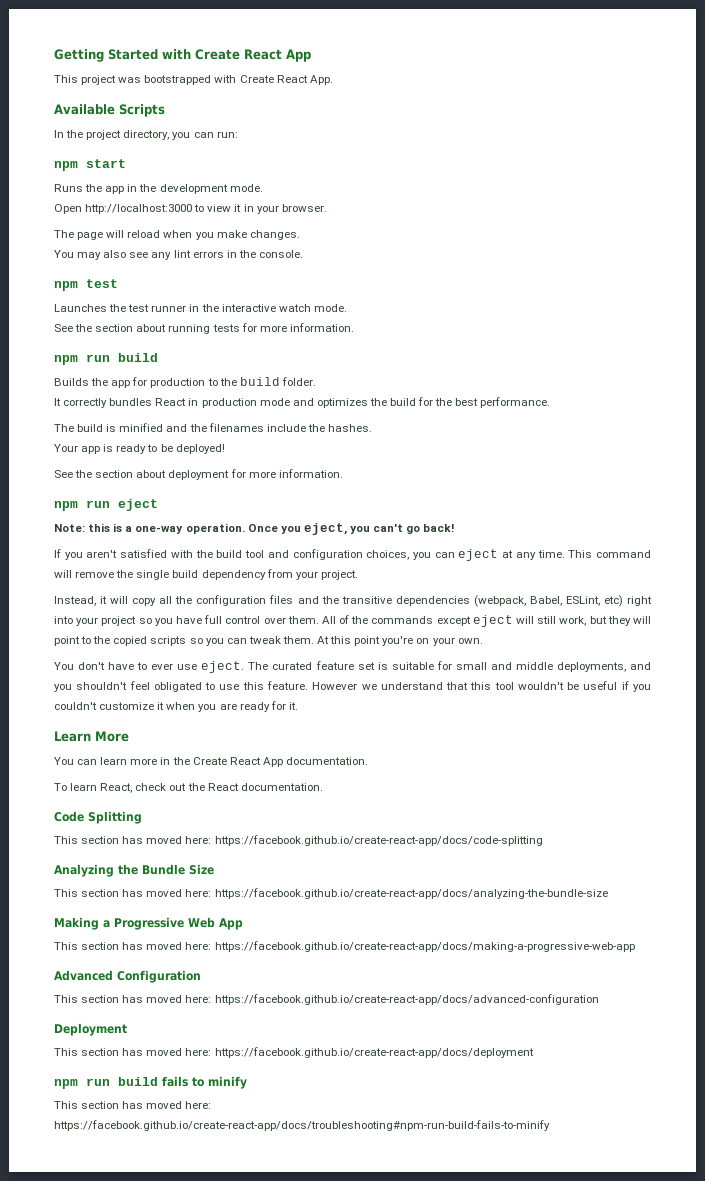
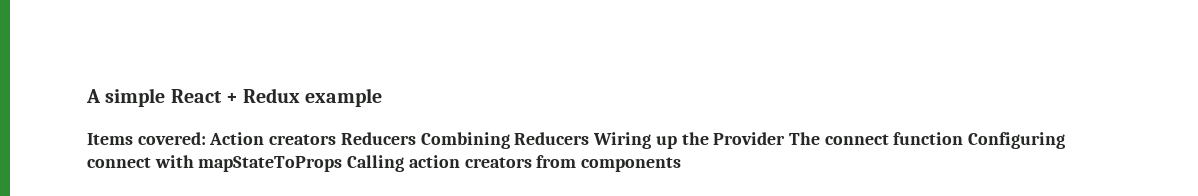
[54,49,311,62] [54,75,333,85] [54,104,165,117] [54,130,238,140] [54,159,126,171] [54,184,263,194] [54,204,327,214] [54,230,300,240] [54,250,303,260] [54,279,118,291] [54,304,347,312] [54,323,354,334] [54,353,158,365] [54,377,316,388] [54,397,551,408] [54,423,372,432] [54,444,225,454] [54,469,343,480] [54,499,158,511] [54,523,455,535] [54,549,651,561] [54,569,358,580] [54,595,652,607] [54,615,651,627] [54,636,483,646] [54,661,651,673] [54,681,652,692] [54,701,298,712] [54,731,129,742] [54,757,368,767] [54,783,323,793] [54,811,142,824] [54,835,543,846] [54,864,214,877] [54,888,608,899] [54,917,243,930] [54,941,635,952] [54,970,201,983] [54,994,599,1005] [54,1023,127,1036] [54,1047,534,1058] [54,1076,247,1089] [54,1101,212,1109] [54,1120,550,1131] Getting Started with Create React App // This project was bootstrapped with Create React App. // Available Scripts // In the project directory, you can run: // npm start // Runs the app in the development mode. // Open http://localhost:3000 to view it in your browser. // The page will reload when you make changes. // You may also see any lint errors in the console. // npm test // Launches the test runner in the interactive watch mode. // See the section about running tests for more information. // npm run build // Builds the app for production to the build folder. // It correctly bundles React in production mode and optimizes the build for the best performance. // The build is minified and the filenames include the hashes. // Your app is ready to be deployed! // See the section about deployment for more information. // npm run eject // Note: this is a one-way operation. Once you eject, you can't go back! // If you aren't satisfied with the build tool and configuration choices, you can eject at any time. This command will remove the single build dependency from your project. // Instead, it will copy all the configuration files and the transitive dependencies (webpack, Babel, ESLint, etc) right into your project so you have full control over them. All of the commands except eject will still work, but they will point to the copied scripts so you can tweak them. At this point you're on your own. // You don't have to ever use eject. The curated feature set is suitable for small and middle deployments, and you shouldn't feel obligated to use this feature. However we understand that this tool wouldn't be useful if you couldn't customize it when you are ready for it. // Learn More // You can learn more in the Create React App documentation. // To learn React, check out the React documentation. // Code Splitting // This section has moved here: https://facebook.github.io/create-react-app/docs/code-splitting // Analyzing the Bundle Size // This section has moved here: https://facebook.github.io/create-react-app/docs/analyzing-the-bundle-size // Making a Progressive Web App // This section has moved here: https://facebook.github.io/create-react-app/docs/making-a-progressive-web-app // Advanced Configuration // This section has moved here: https://facebook.github.io/create-react-app/docs/advanced-configuration // Deployment // This section has moved here: https://facebook.github.io/create-react-app/docs/deployment // npm run build fails to minify // This section has moved here: https://facebook.github.io/create-react-app/docs/troubleshooting#npm-run-build-fails-to-minify -> [86,88,383,107] [87,132,1066,149] [87,155,682,172] A simple React + Redux example // Items covered: Action creators Reducers Combining Reducers Wiring up the Provider The connect function Configuring connect with mapStateToProps Calling action creators from components

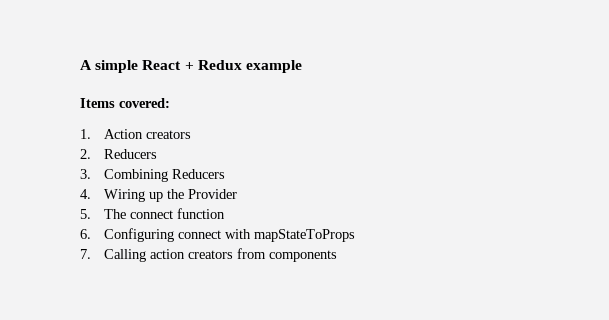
(206, 138) none -> [80,129,91,139] // 1.
[340,132,416,145] Reducers -> [80,149,157,159] [80,169,91,179] // 2. Reducers // 3.
(590, 138) none -> [80,189,91,199] // 4.
(786, 138) none -> [80,209,91,219] // 5.
(964, 138) none -> [80,229,91,239] // 6.
(343, 164) none -> [80,249,91,259] // 7.

